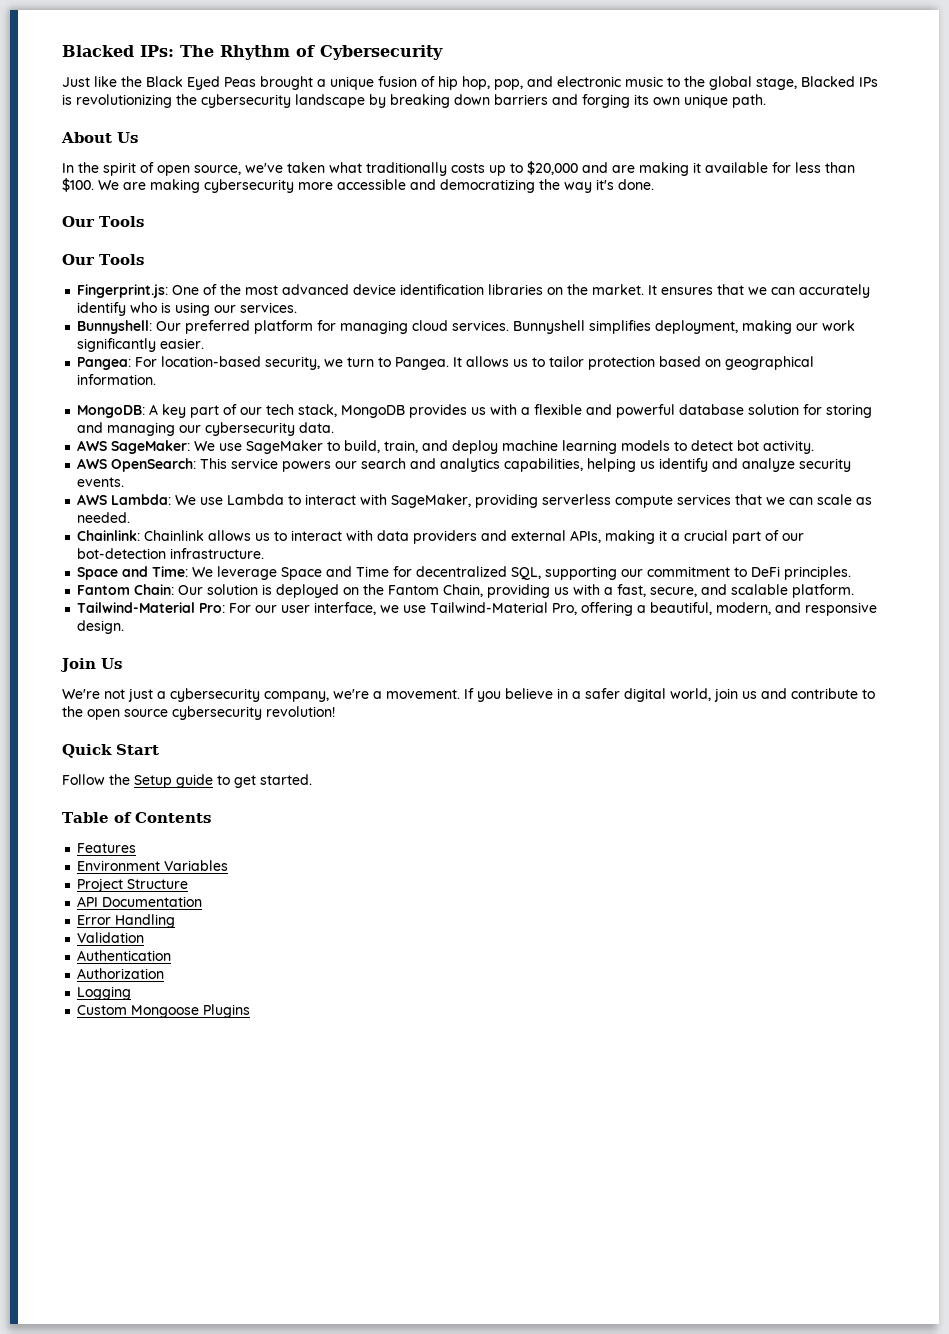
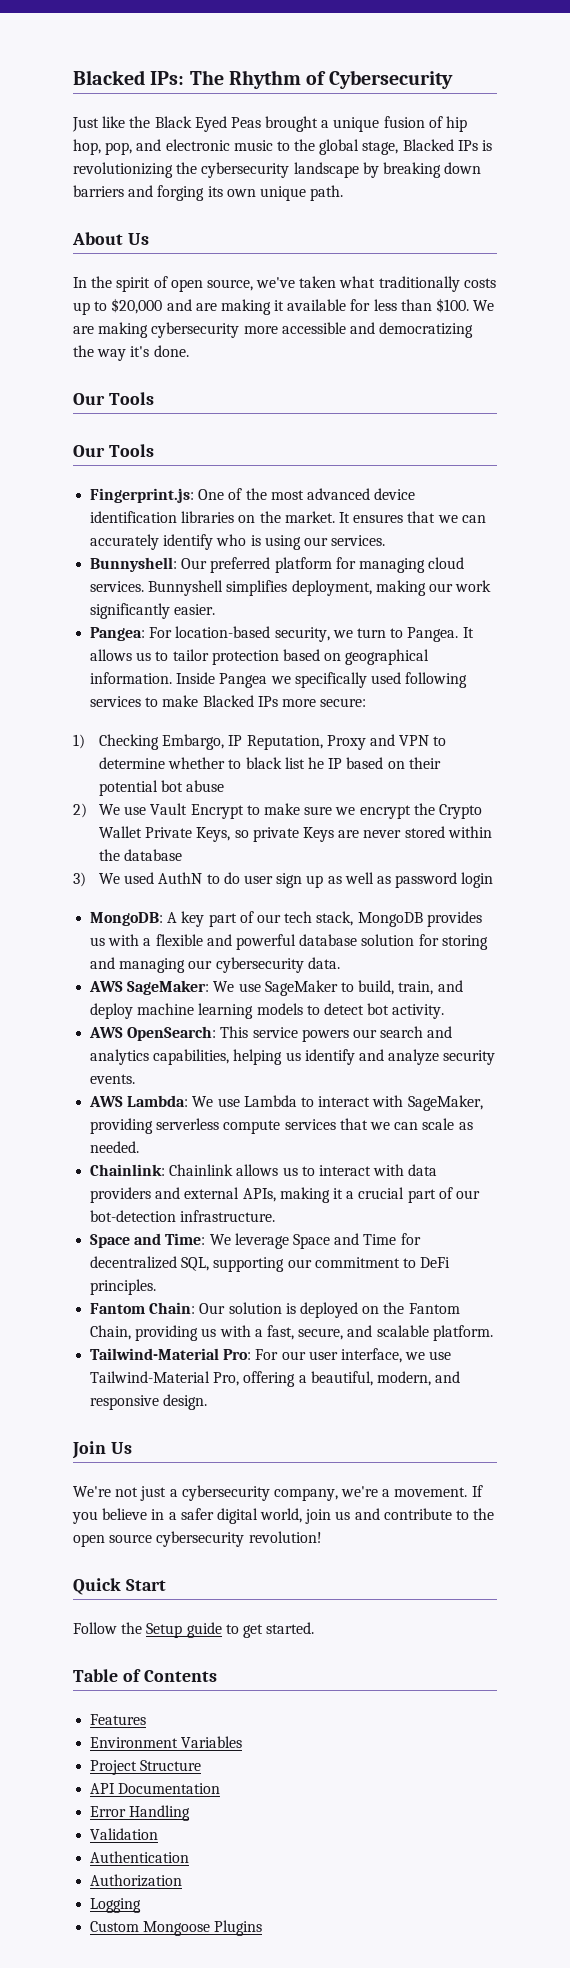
(157, 379) none -> [176,672,468,688] [90,695,367,707] [73,734,447,750] [99,757,441,769] [99,780,225,796] [73,803,482,819] [99,826,492,842] [99,849,183,861] [73,872,494,888] Inside Pangea we specifically used following services to make Blacked IPs more secure: // 1) Checking Embargo, IP Reputation, Proxy and VPN to determine whether to black list he IP based on their potential bot abuse // 2) We use Vault Encrypt to make sure we encrypt the Crypto Wallet Private Keys, so private Keys are never stored within the database // 3) We used AuthN to do user sign up as well as password login

